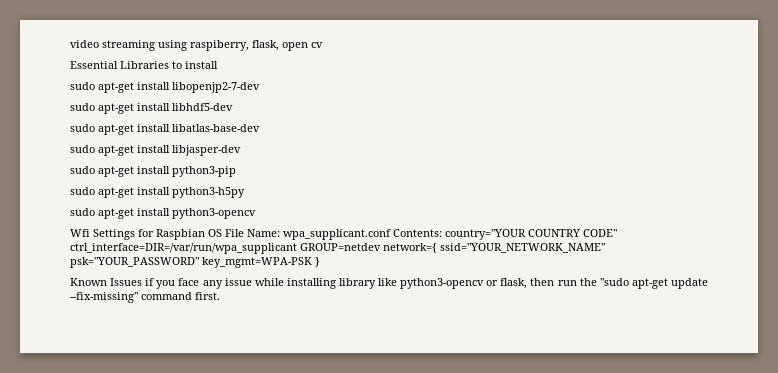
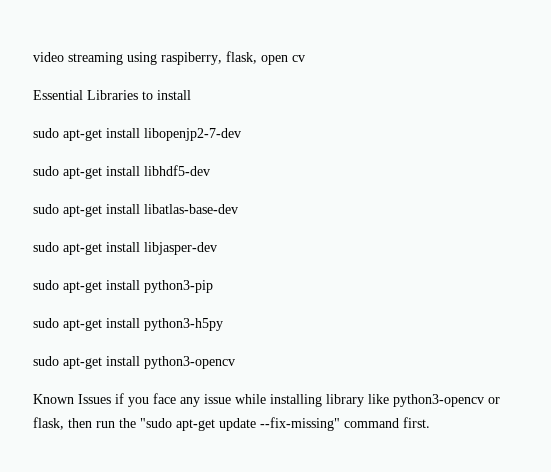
[70,229,617,240] [70,243,605,254] [70,257,320,268] // Wfi Settings for Raspbian OS File Name: wpa_supplicant.conf Contents: country="YOUR COUNTRY CODE" ctrl_interface=DIR=/var/run/wpa_supplicant GROUP=netdev network={ ssid="YOUR_NETWORK_NAME" psk="YOUR_PASSWORD" key_mgmt=WPA-PSK } -> (235, 362) none

